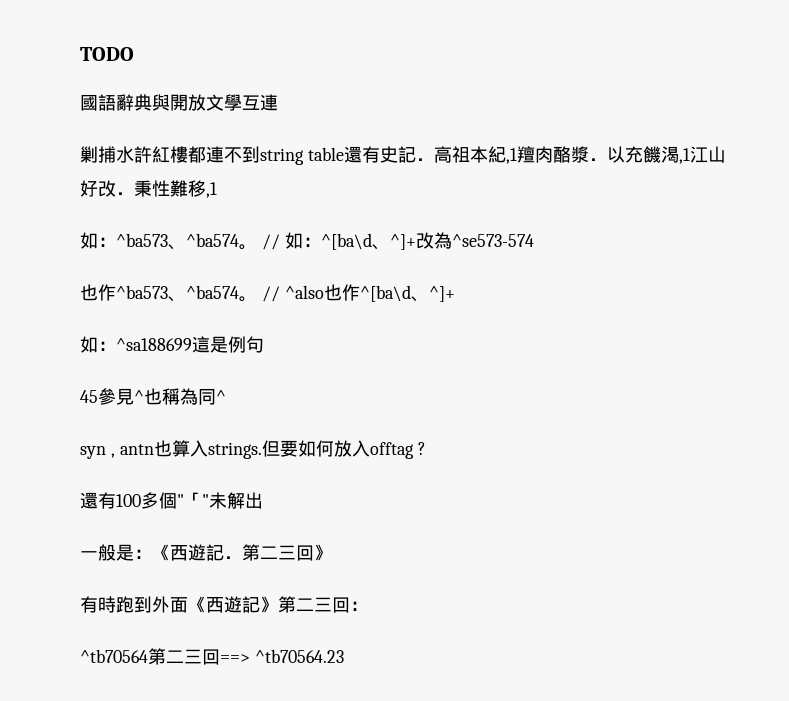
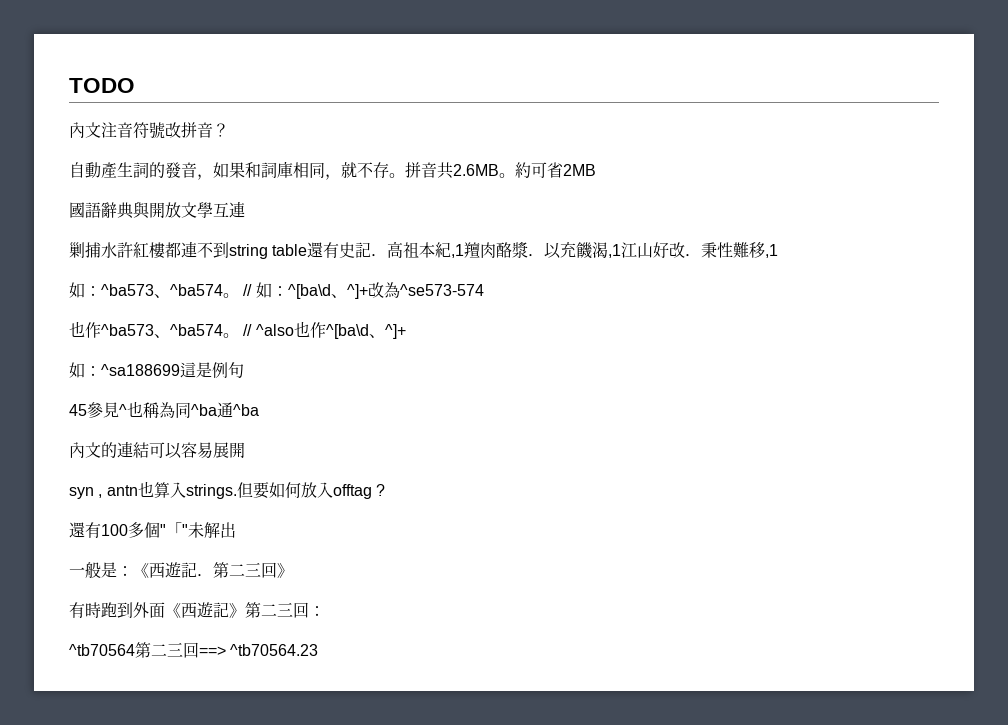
(134, 54) none -> [69,122,229,139] [69,161,596,180] // 內文注音符號改拼音？ // 自動產生詞的發音，如果和詞庫相同，就不存。拼音共2.6MB。約可省2MB
[216,390,226,403] ^ -> [191,402,259,418] [69,441,245,459] ^ba通^ba // 內文的連結可以容易展開

